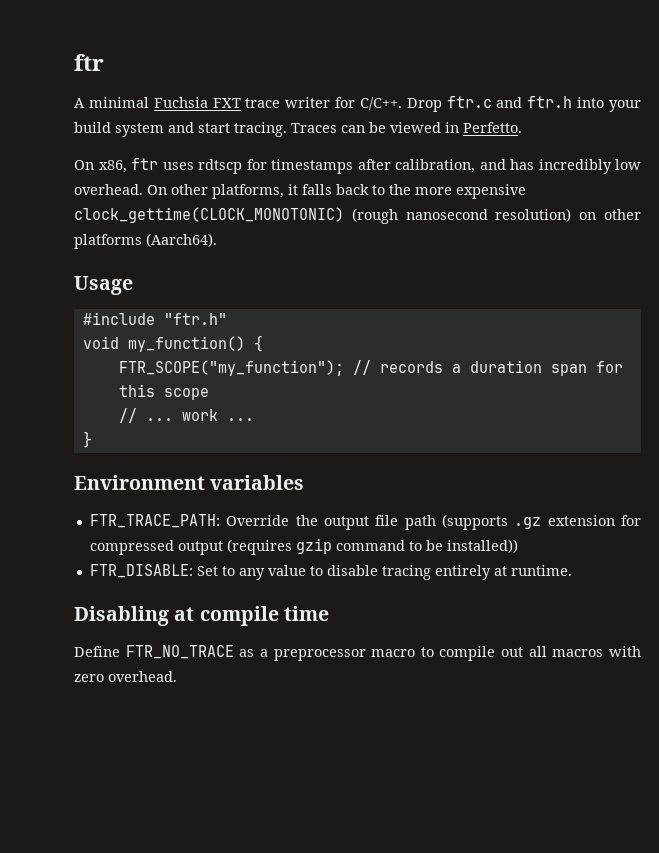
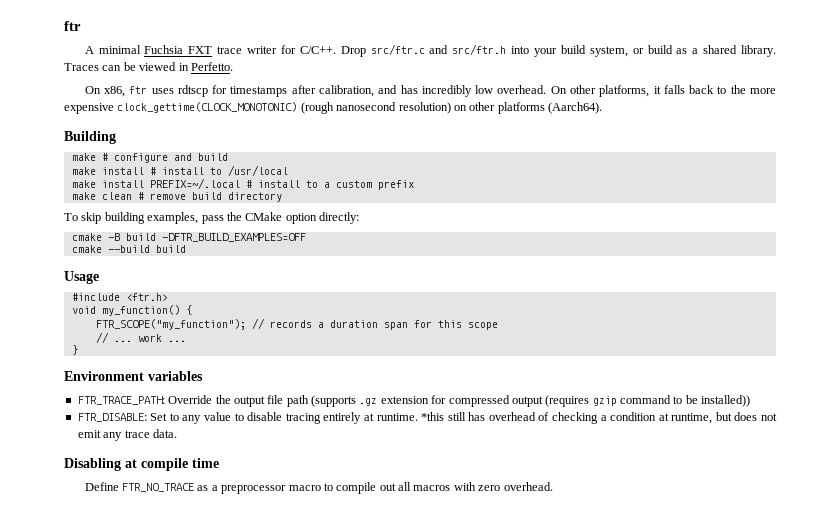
[446,96,641,112] [74,122,287,137] ftr.c and ftr.h into your build system and start tracing. -> [370,44,776,57] src/ftr.c and src/ftr.h into your build system, or build as a shared library.
(217, 240) none -> [64,131,116,144] [71,153,228,163] [71,165,288,176] [71,178,414,190] [71,192,282,202] [64,212,359,224] [71,233,306,242] [71,245,186,253] // Building // make # configure and build // make install # install to /usr/local // make install PREFIX=~/.local # install to a custom prefix // make clean # remove build directory // To skip building examples, pass the CMake option directly: // cmake -B build -DFTR_BUILD_EXAMPLES=OFF // cmake --build build
[163,313,227,325] "ftr.h" -> [125,293,168,301] <ftr.h>
(572, 570) none -> [421,412,778,424] [77,429,177,441] *this still has overhead of checking a condition at runtime, but does not emit any trace data.

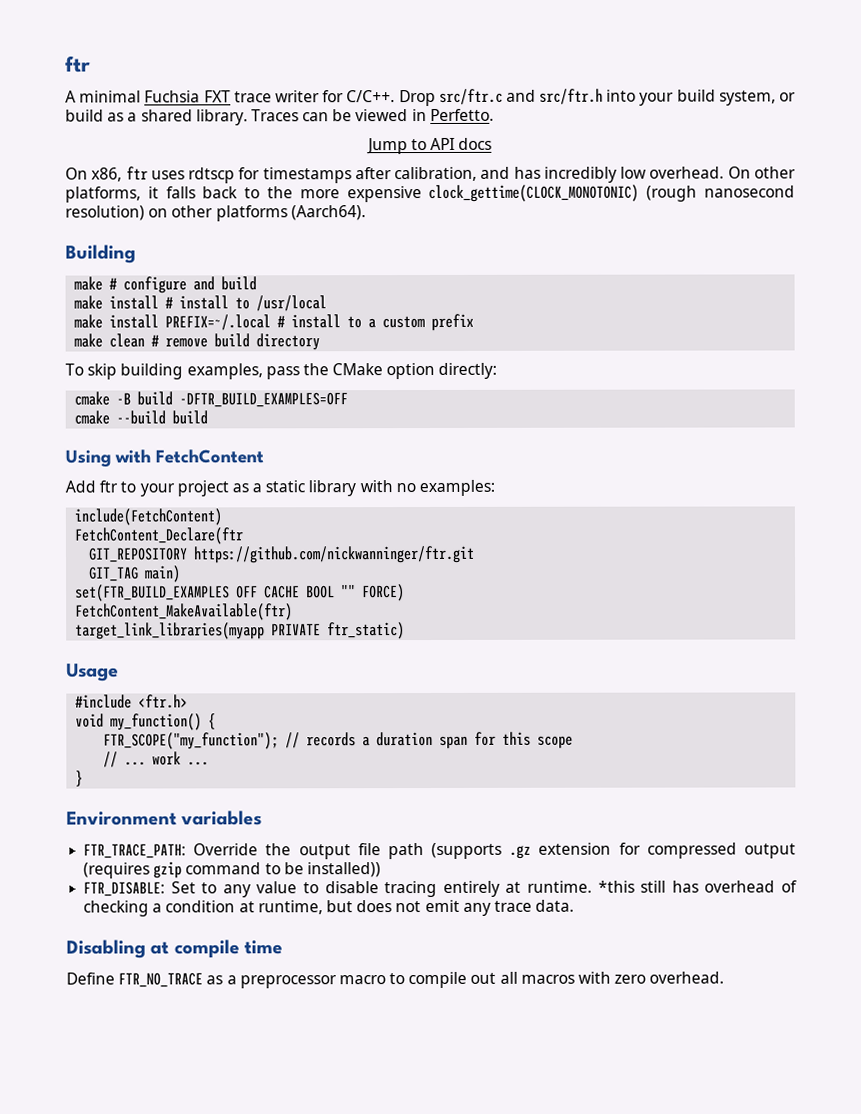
(233, 66) none -> [365,137,493,155] // Jump to API docs
(186, 249) none -> [65,449,264,468] [65,479,496,497] [74,508,223,526] [74,527,244,545] [88,545,476,564] [89,565,182,583] [75,584,406,602] [75,603,294,621] [75,622,406,640] // Using with FetchContent // Add ftr to your project as a static library with no examples: // include(FetchContent) // FetchContent_Declare(ftr // GIT_REPOSITORY https://github.com/nickwanninger/ftr.git // GIT_TAG main) // set(FTR_BUILD_EXAMPLES OFF CACHE BOOL "" FORCE) // FetchContent_MakeAvailable(ftr) // target_link_libraries(myapp PRIVATE ftr_static)

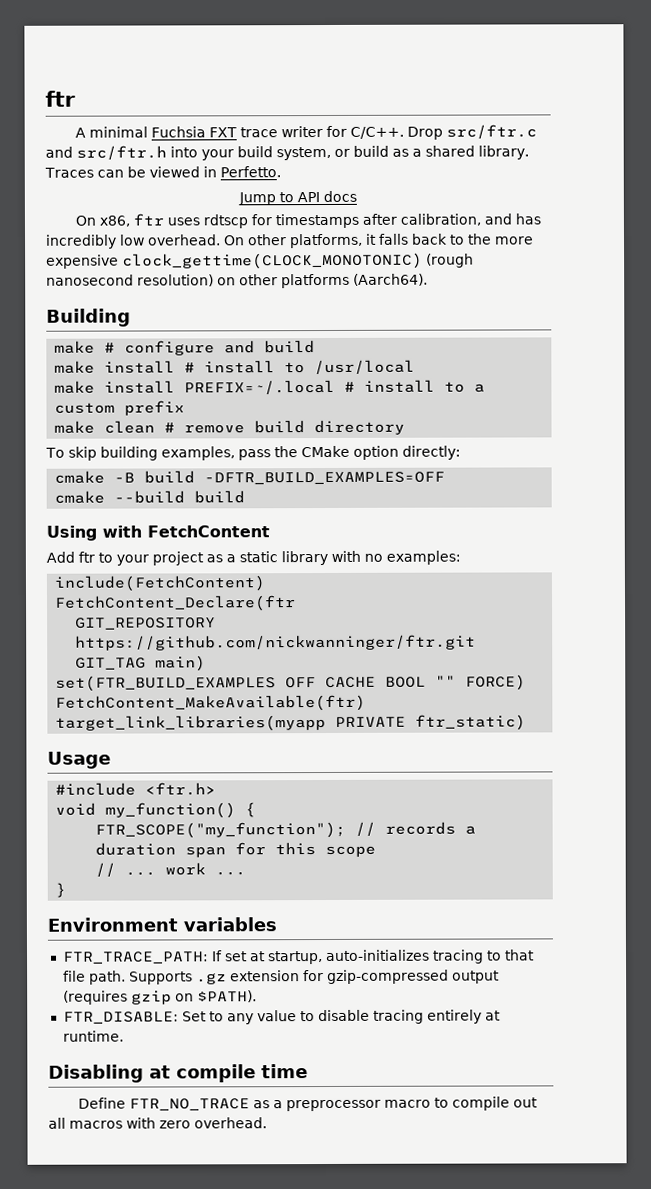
[193,842,503,860] Override the output file path (supports -> [210,949,535,965] [62,970,193,985] If set at startup, auto-initializes tracing to that file path. Supports
[646,842,737,859] compressed -> [326,969,449,984] gzip-compressed
[185,862,381,878] command to be installed)) -> [174,990,257,1003] on $PATH).
[597,880,798,893] [83,899,575,917] *this still has overhead of checking a condition at runtime, but does not emit any trace data. -> (124, 1036) none

